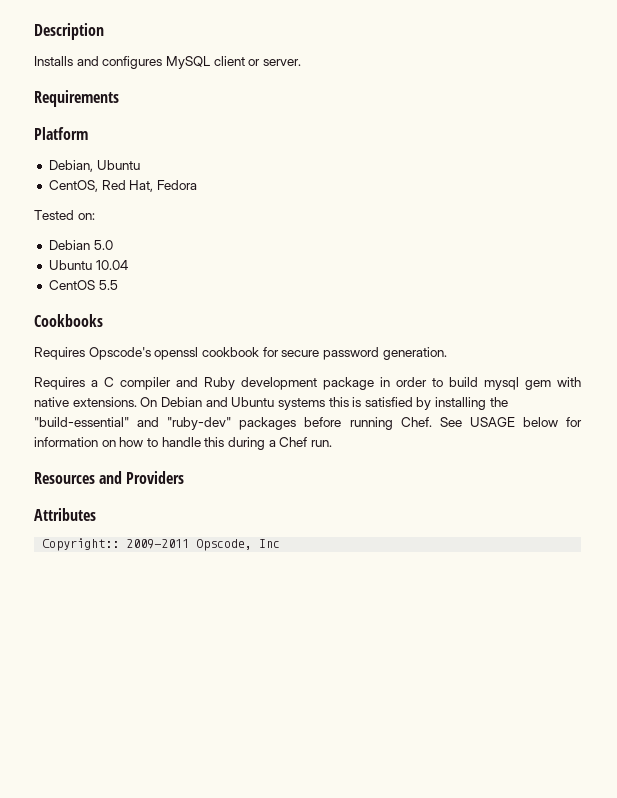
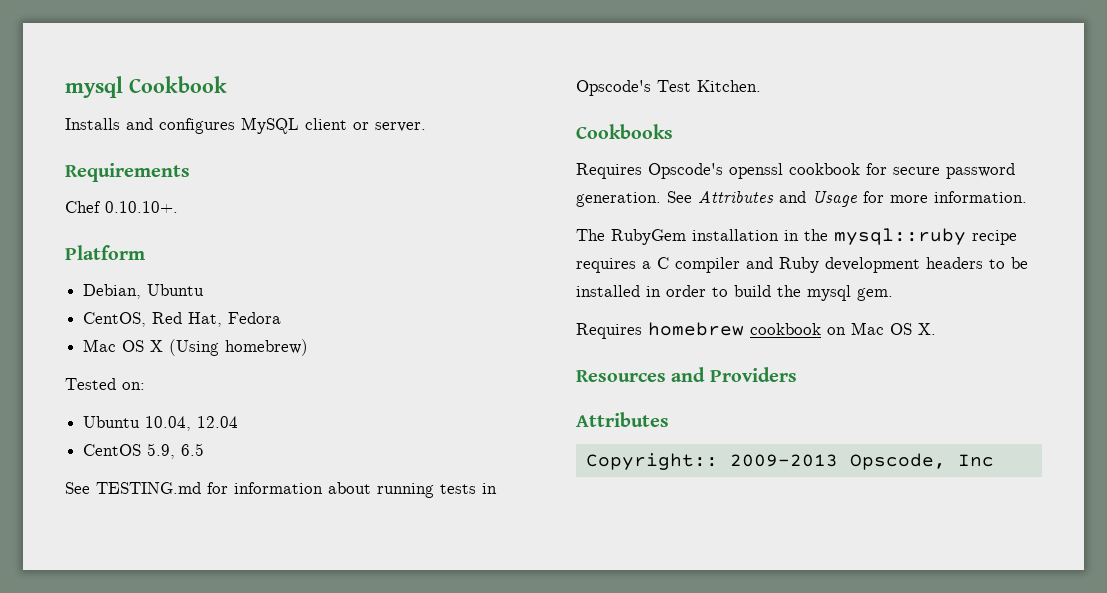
[34,23,104,40] Description -> [65,76,227,98] mysql Cookbook
(119, 98) none -> [65,201,178,213] // Chef 0.10.10+.
(197, 185) none -> [83,339,309,356] // Mac OS X (Using homebrew)
[48,240,113,250] [48,260,128,270] // Debian 5.0 // Ubuntu 10.04 -> [83,416,239,431] // Ubuntu 10.04, 12.04
[98,280,118,290] 5.5 -> [147,443,205,459] [65,482,497,498] [576,80,761,96] 5.9, 6.5 // See TESTING.md for information about running tests in Opscode's Test Kitchen.
[34,377,85,390] // Requires -> [667,191,1027,207] [576,228,1017,245] [576,258,636,273] See Attributes and Usage for more information. // The RubyGem installation in the mysql::ruby recipe requires
[323,377,581,390] [34,397,508,410] [34,417,583,430] [34,437,332,450] package in order to build mysql gem with native extensions. On Debian and Ubuntu systems this is satisfied by installing the "build-essential" and "ruby-dev" packages before running Chef. See USAGE below for information on how to handle this during a Chef run. -> [926,257,1028,269] [576,285,893,301] [576,322,936,339] headers to be installed in order to build the mysql gem. // Requires homebrew cookbook on Mac OS X.
[126,539,190,549] 2009-2011 -> [729,454,838,467] 2009-2013

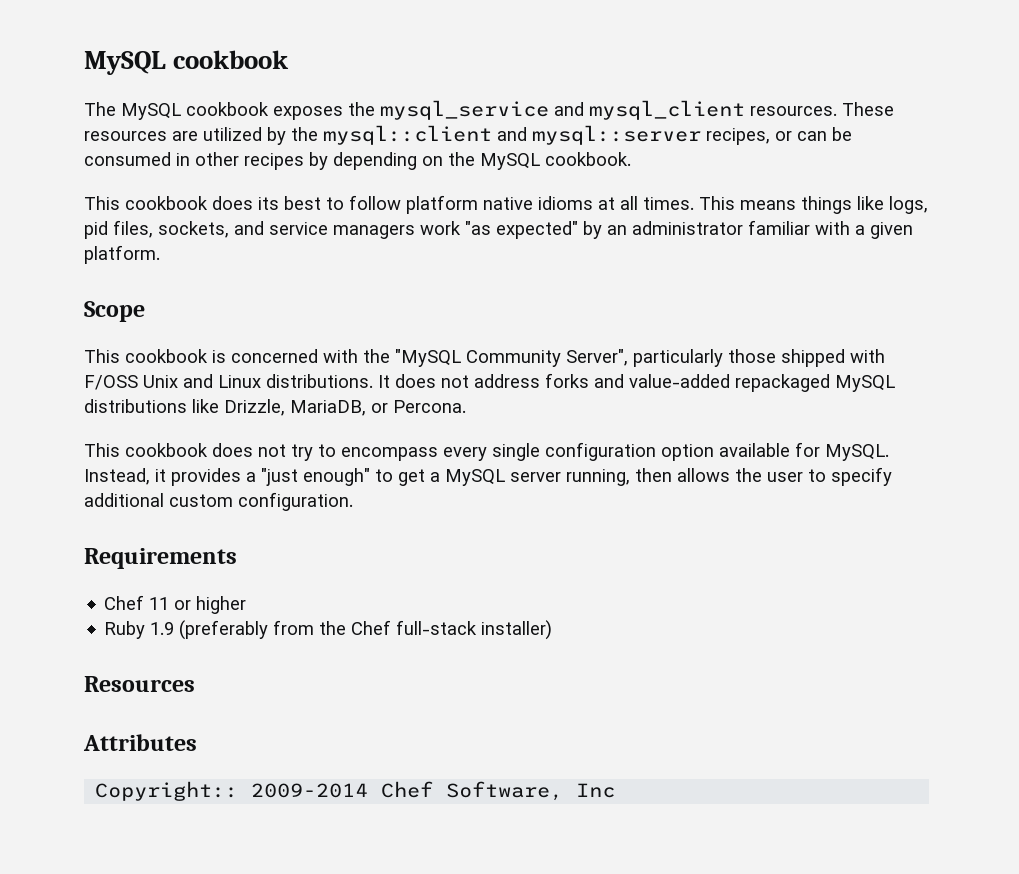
[65,76,227,98] [65,117,426,134] [65,163,190,182] [65,201,178,213] [65,245,145,260] [83,284,205,299] [83,312,282,327] [83,339,309,356] [65,378,145,390] [83,416,239,431] [83,443,205,459] [65,482,497,498] [576,80,761,96] [576,124,673,139] [576,163,1015,179] [576,191,1027,207] [576,228,1017,245] [576,257,1028,273] [576,285,893,301] [576,322,936,339] mysql Cookbook // Installs and configures MySQL client or server. // Requirements // Chef 0.10.10+. // Platform // Debian, Ubuntu // CentOS, Red Hat, Fedora // Mac OS X (Using homebrew) // Tested on: // Ubuntu 10.04, 12.04 // CentOS 5.9, 6.5 // See TESTING.md for information about running tests in Opscode's Test Kitchen. // Cookbooks // Requires Opscode's openssl cookbook for secure password generation. See Attributes and Usage for more information. // The RubyGem installation in the mysql::ruby recipe requires a C compiler and Ruby development headers to be installed in order to build the mysql gem. // Requires homebrew cookbook on Mac OS X. -> [84,50,290,75] [84,100,894,120] [84,125,852,145] [84,152,631,170] [84,195,928,214] [84,220,913,239] [84,245,160,264] [84,301,145,322] [84,349,885,367] [84,373,895,392] [84,399,466,416] [84,442,889,461] [84,467,892,486] [84,492,353,511] [84,548,237,569] [104,595,247,614] [104,620,553,640] MySQL cookbook // The MySQL cookbook exposes the mysql_service and mysql_client resources. These resources are utilized by the mysql::client and mysql::server recipes, or can be consumed in other recipes by depending on the MySQL cookbook. // This cookbook does its best to follow platform native idioms at all times. This means things like logs, pid files, sockets, and service managers work "as expected" by an administrator familiar with a given platform. // Scope // This cookbook is concerned with the "MySQL Community Server", particularly those shipped with F/OSS Unix and Linux distributions. It does not address forks and value-added repackaged MySQL distributions like Drizzle, MariaDB, or Percona. // This cookbook does not try to encompass every single configuration option available for MySQL. Instead, it provides a "just enough" to get a MySQL server running, then allows the user to specify additional custom configuration. // Requirements // Chef 11 or higher // Ruby 1.9 (preferably from the Chef full-stack installer)
[671,367,797,382] and Providers -> (195, 684) none
[729,453,946,470] 2009-2013 Opscode, -> [251,781,564,801] 2009-2014 Chef Software,

